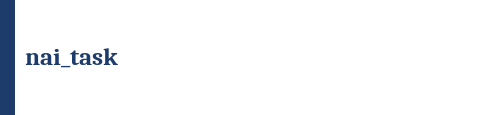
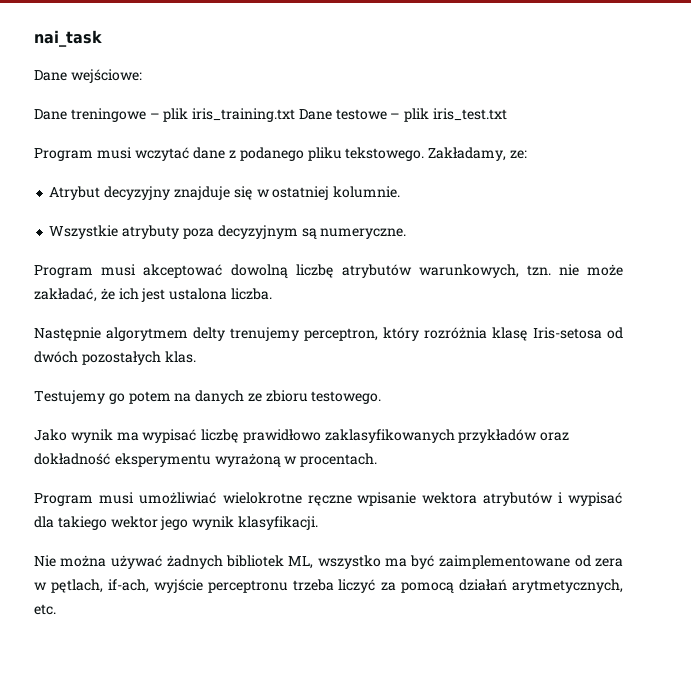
(118, 58) none -> [34,69,142,83] [34,108,508,122] [34,147,528,161] [49,186,401,200] [49,225,407,239] [34,264,623,278] [34,288,272,302] [34,327,623,341] [34,351,196,365] [34,390,382,404] [34,429,570,443] [34,453,378,467] [34,492,624,506] [34,516,318,530] [34,555,623,569] [34,579,623,593] [34,604,56,615] // Dane wejściowe: // Dane treningowe – plik iris_training.txt Dane testowe – plik iris_test.txt // Program musi wczytać dane z podanego pliku tekstowego. Zakładamy, ze: // Atrybut decyzyjny znajduje się w ostatniej kolumnie. // Wszystkie atrybuty poza decyzyjnym są numeryczne. // Program musi akceptować dowolną liczbę atrybutów warunkowych, tzn. nie może zakładać, że ich jest ustalona liczba. // Następnie algorytmem delty trenujemy perceptron, który rozróżnia klasę Iris-setosa od dwóch pozostałych klas. // Testujemy go potem na danych ze zbioru testowego. // Jako wynik ma wypisać liczbę prawidłowo zaklasyfikowanych przykładów oraz dokładność eksperymentu wyrażoną w procentach. // Program musi umożliwiać wielokrotne ręczne wpisanie wektora atrybutów i wypisać dla takiego wektor jego wynik klasyfikacji. // Nie można używać żadnych bibliotek ML, wszystko ma być zaimplementowane od zera w pętlach, if-ach, wyjście perceptronu trzeba liczyć za pomocą działań arytmetycznych, etc.

